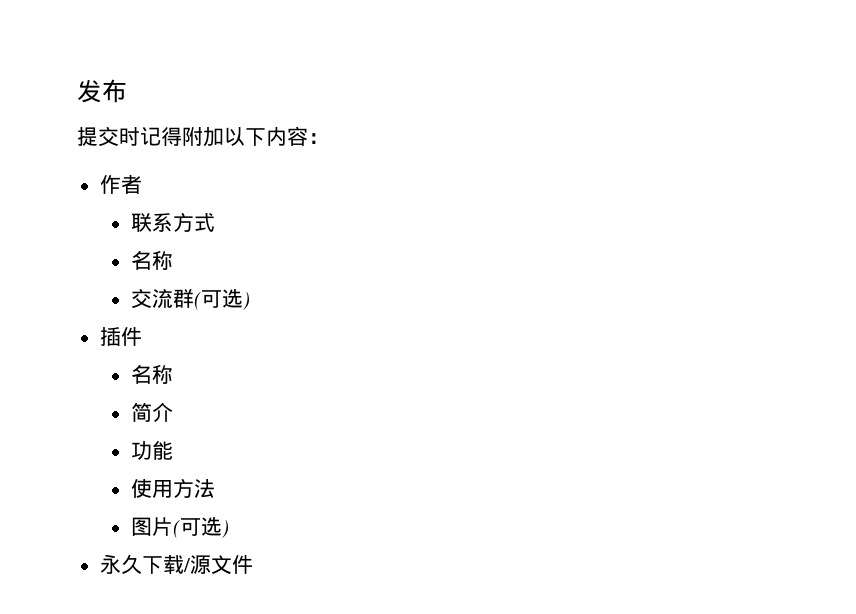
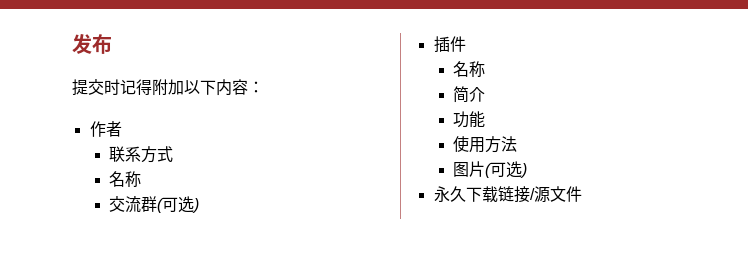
(185, 565) none -> [497,186,530,203] 链接

